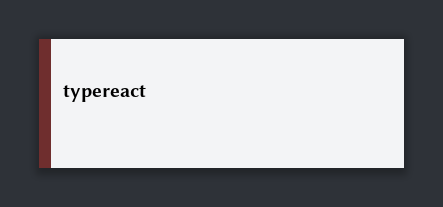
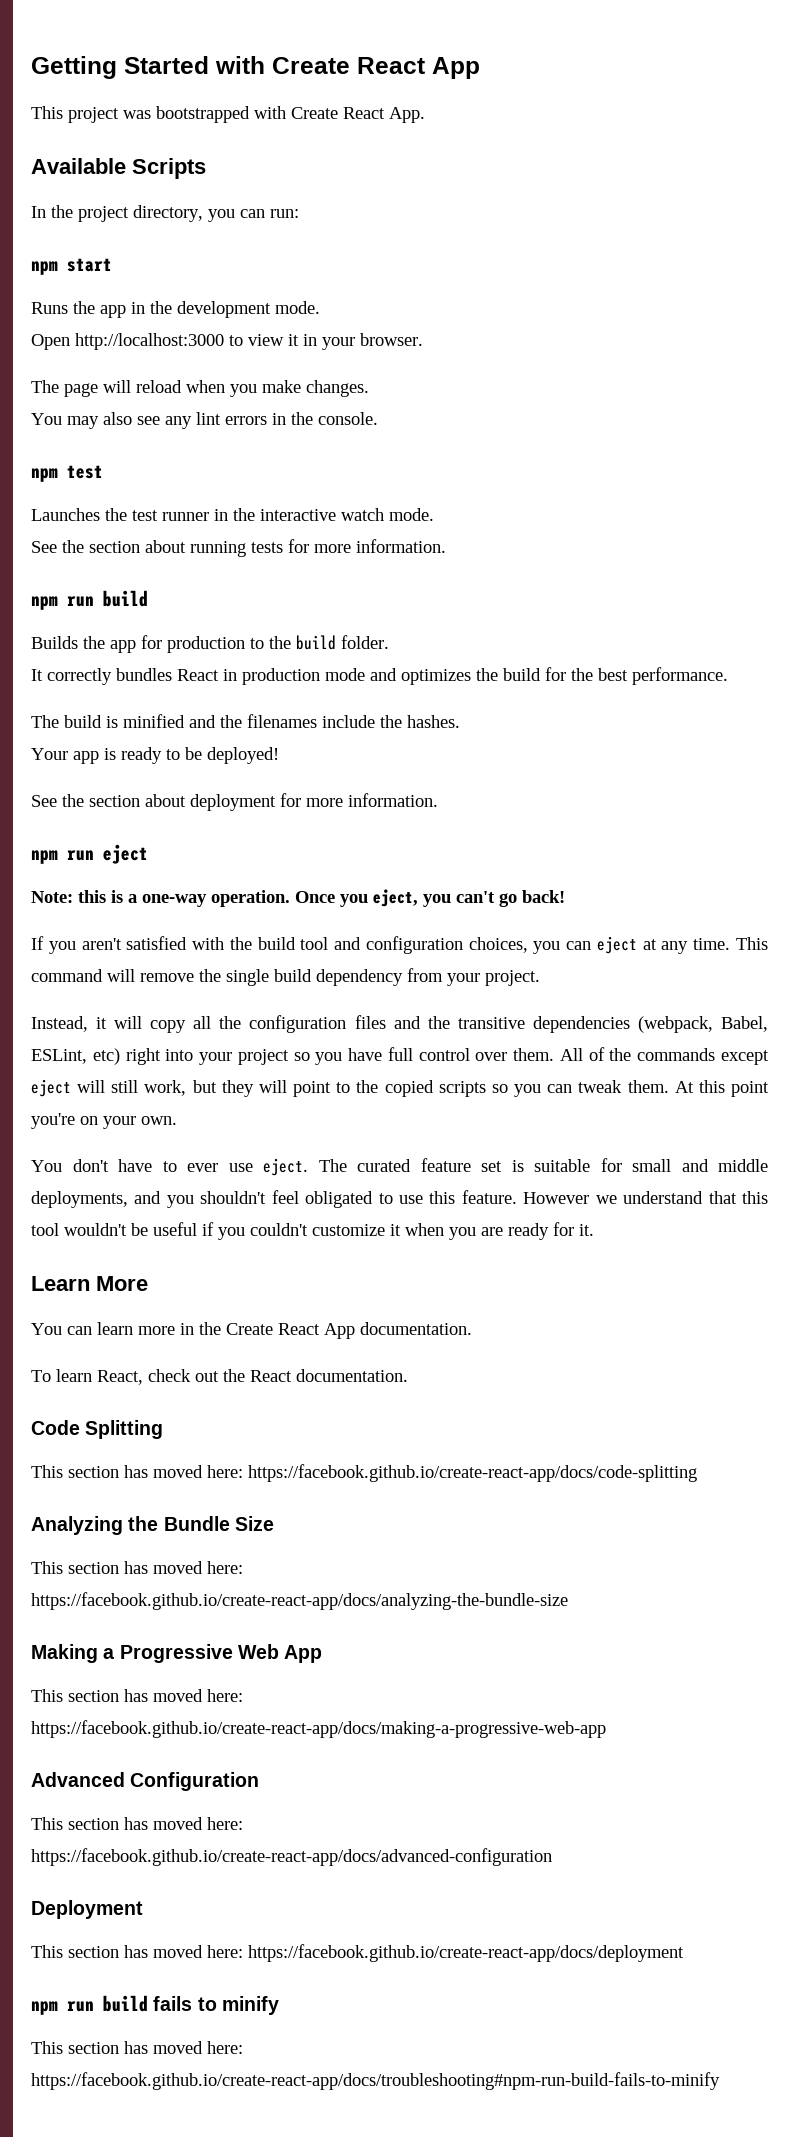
[63,85,146,102] typereact -> [31,56,480,79] [31,106,425,123] [31,158,206,179] [31,205,299,222] [31,258,112,275] [31,301,320,318] [31,333,423,350] [31,380,369,397] [31,412,378,429] [31,465,103,482] [31,508,434,521] [31,539,446,557] [31,590,148,610] [31,635,389,653] [31,667,728,685] [31,714,460,728] [31,747,279,764] [31,793,438,811] [31,844,148,864] [31,889,565,907] [31,936,768,954] [31,968,540,986] [31,1015,769,1033] [31,1047,769,1065] [31,1079,769,1097] [31,1113,177,1129] [31,1158,768,1176] [31,1190,769,1208] [31,1222,594,1240] [31,1276,148,1291] [31,1322,472,1339] [31,1369,408,1385] [31,1420,164,1439] [31,1464,697,1482] [31,1516,274,1535] [31,1561,243,1574] [31,1592,568,1610] [31,1644,323,1663] [31,1689,243,1702] [31,1720,606,1738] [31,1772,260,1791] [31,1817,243,1830] [31,1848,552,1866] [31,1900,143,1919] [31,1944,684,1962] [31,1995,279,2015] [31,2041,243,2054] [31,2072,720,2090] Getting Started with Create React App // This project was bootstrapped with Create React App. // Available Scripts // In the project directory, you can run: // npm start // Runs the app in the development mode. // Open http://localhost:3000 to view it in your browser. // The page will reload when you make changes. // You may also see any lint errors in the console. // npm test // Launches the test runner in the interactive watch mode. // See the section about running tests for more information. // npm run build // Builds the app for production to the build folder. // It correctly bundles React in production mode and optimizes the build for the best performance. // The build is minified and the filenames include the hashes. // Your app is ready to be deployed! // See the section about deployment for more information. // npm run eject // Note: this is a one-way operation. Once you eject, you can't go back! // If you aren't satisfied with the build tool and configuration choices, you can eject at any time. This command will remove the single build dependency from your project. // Instead, it will copy all the configuration files and the transitive dependencies (webpack, Babel, ESLint, etc) right into your project so you have full control over them. All of the commands except eject will still work, but they will point to the copied scripts so you can tweak them. At this point you're on your own. // You don't have to ever use eject. The curated feature set is suitable for small and middle deployments, and you shouldn't feel obligated to use this feature. However we understand that this tool wouldn't be useful if you couldn't customize it when you are ready for it. // Learn More // You can learn more in the Create React App documentation. // To learn React, check out the React documentation. // Code Splitting // This section has moved here: https://facebook.github.io/create-react-app/docs/code-splitting // Analyzing the Bundle Size // This section has moved here: https://facebook.github.io/create-react-app/docs/analyzing-the-bundle-size // Making a Progressive Web App // This section has moved here: https://facebook.github.io/create-react-app/docs/making-a-progressive-web-app // Advanced Configuration // This section has moved here: https://facebook.github.io/create-react-app/docs/advanced-configuration // Deployment // This section has moved here: https://facebook.github.io/create-react-app/docs/deployment // npm run build fails to minify // This section has moved here: https://facebook.github.io/create-react-app/docs/troubleshooting#npm-run-build-fails-to-minify

